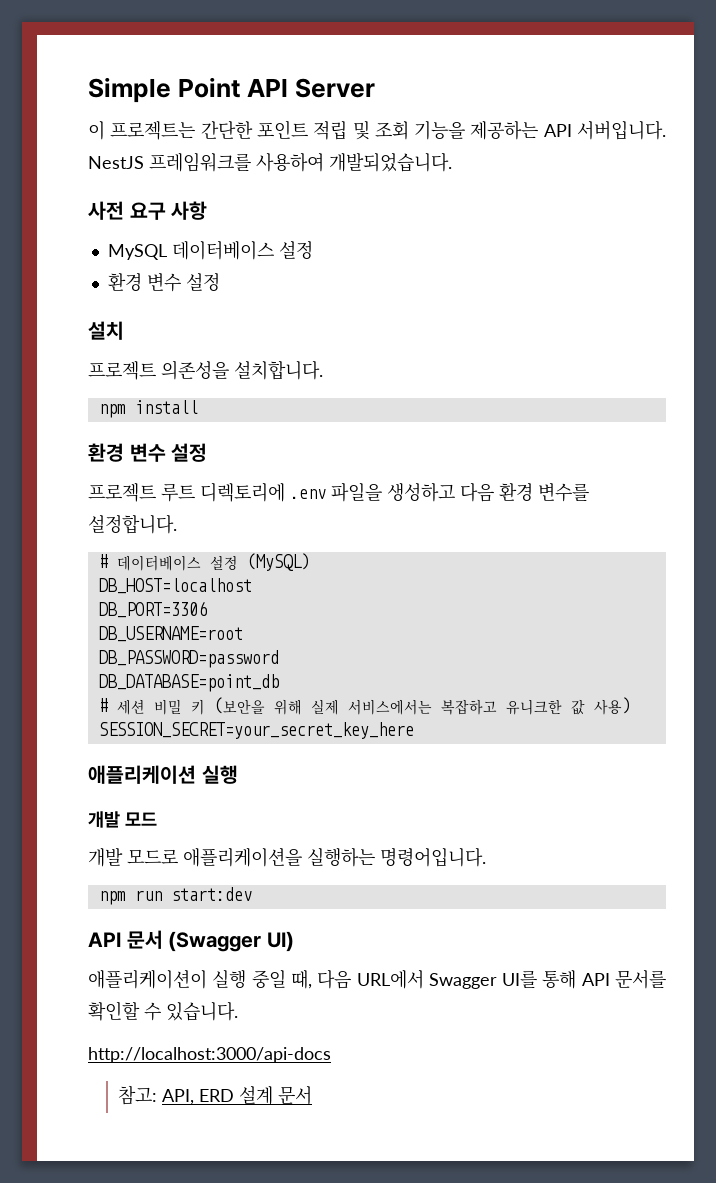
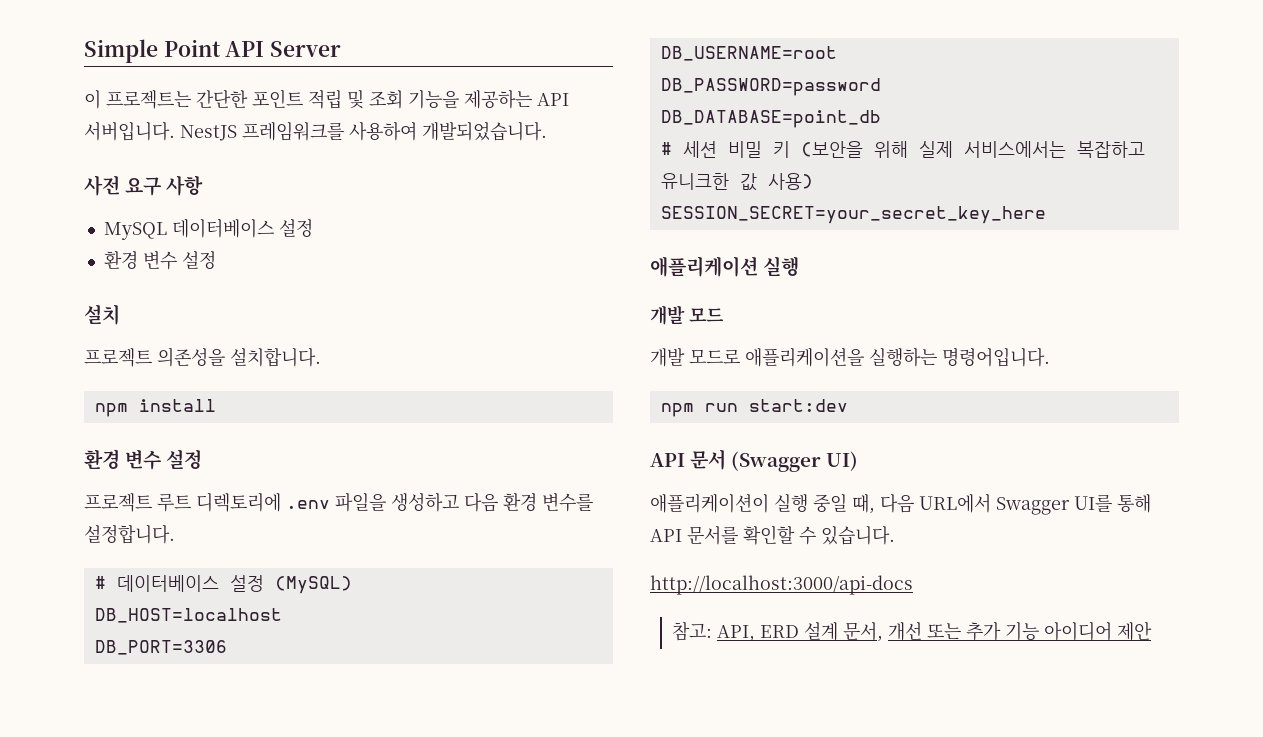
[278,1086,313,1105] 문서 -> [843,621,1153,642] 문서, 개선 또는 추가 기능 아이디어 제안

